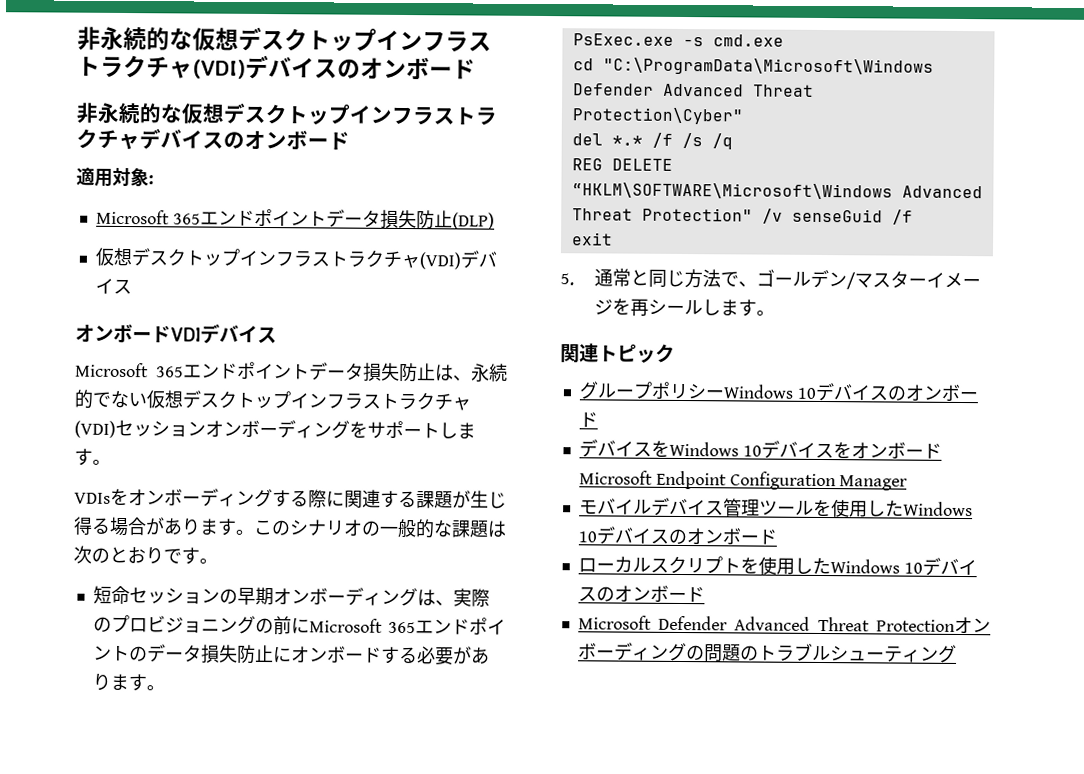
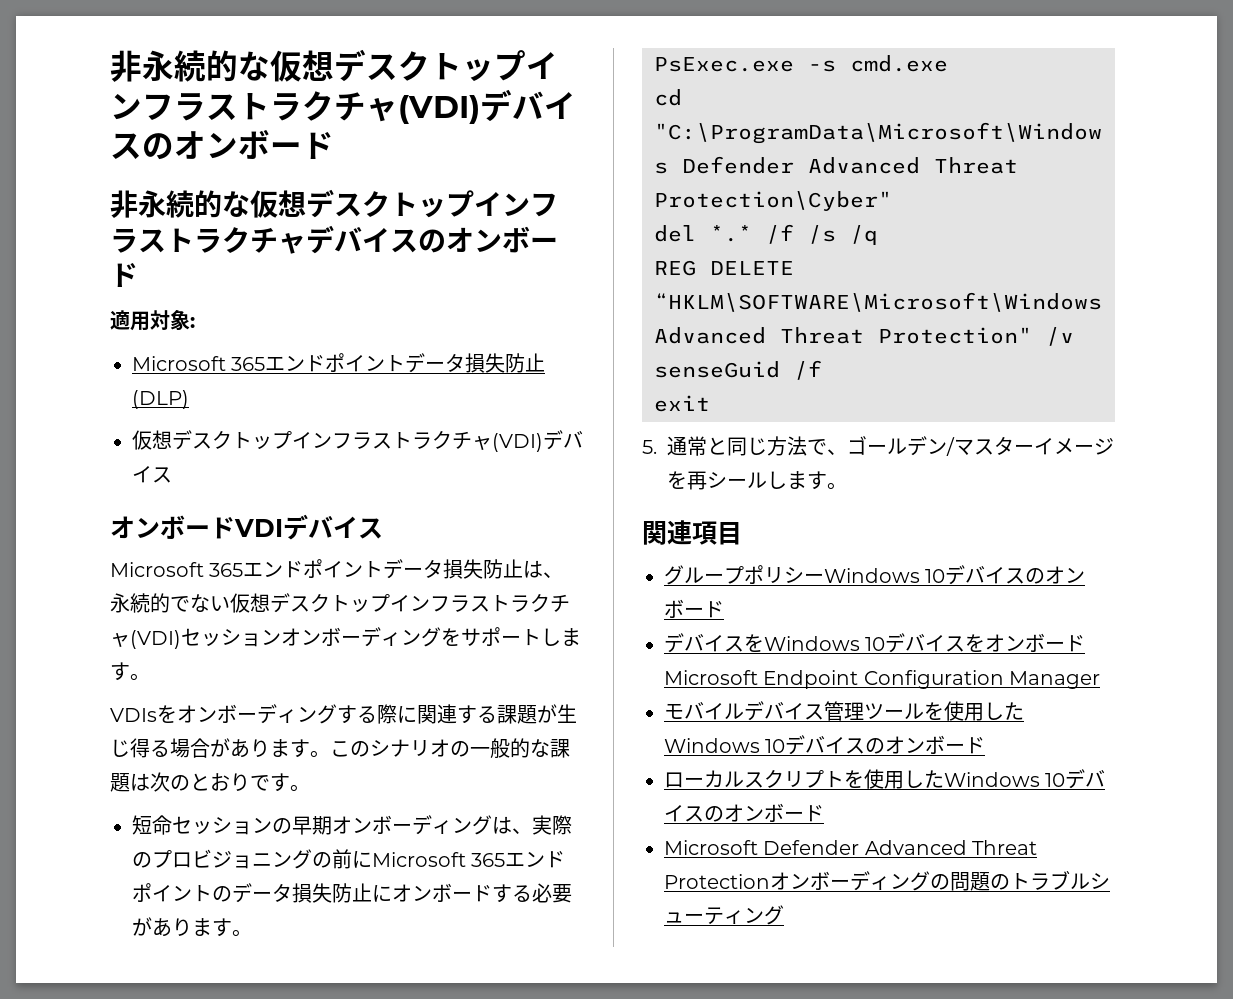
[598,343,675,363] トピック -> [692,521,742,545] 項目

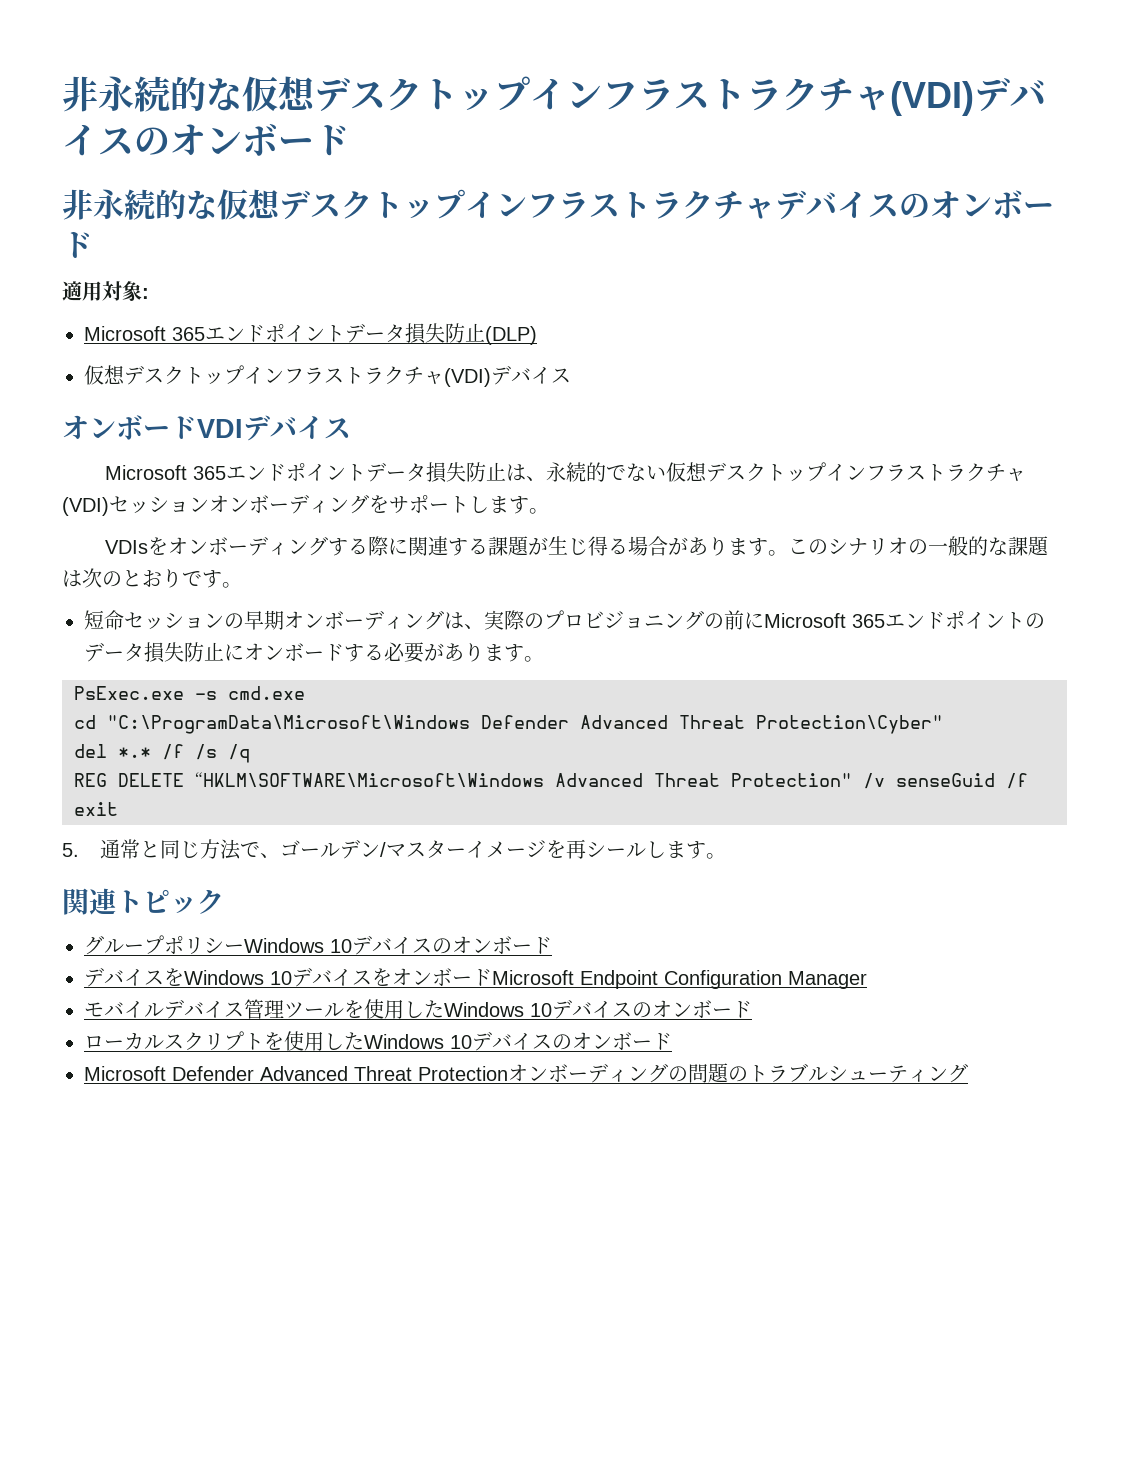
[692,521,742,545] 項目 -> [116,889,224,914] トピック

